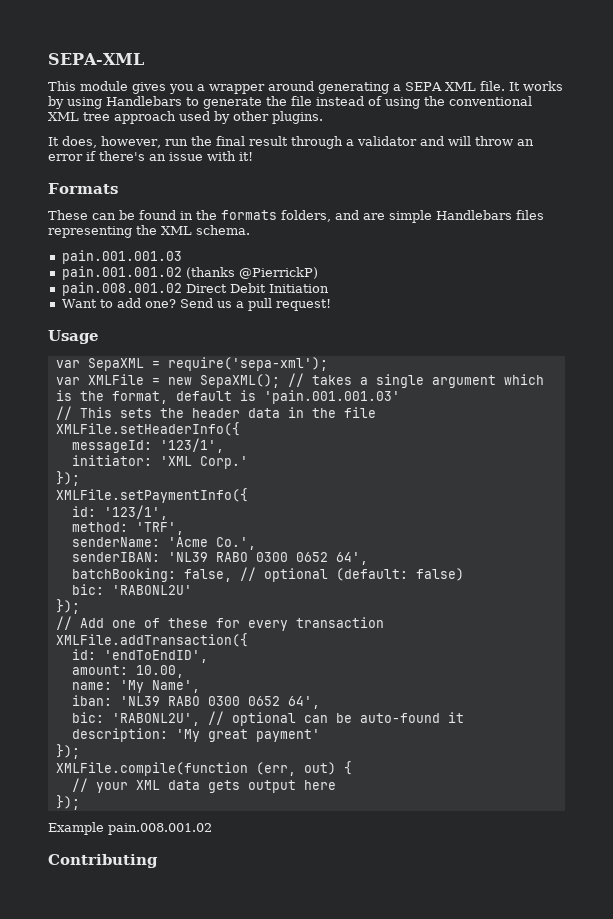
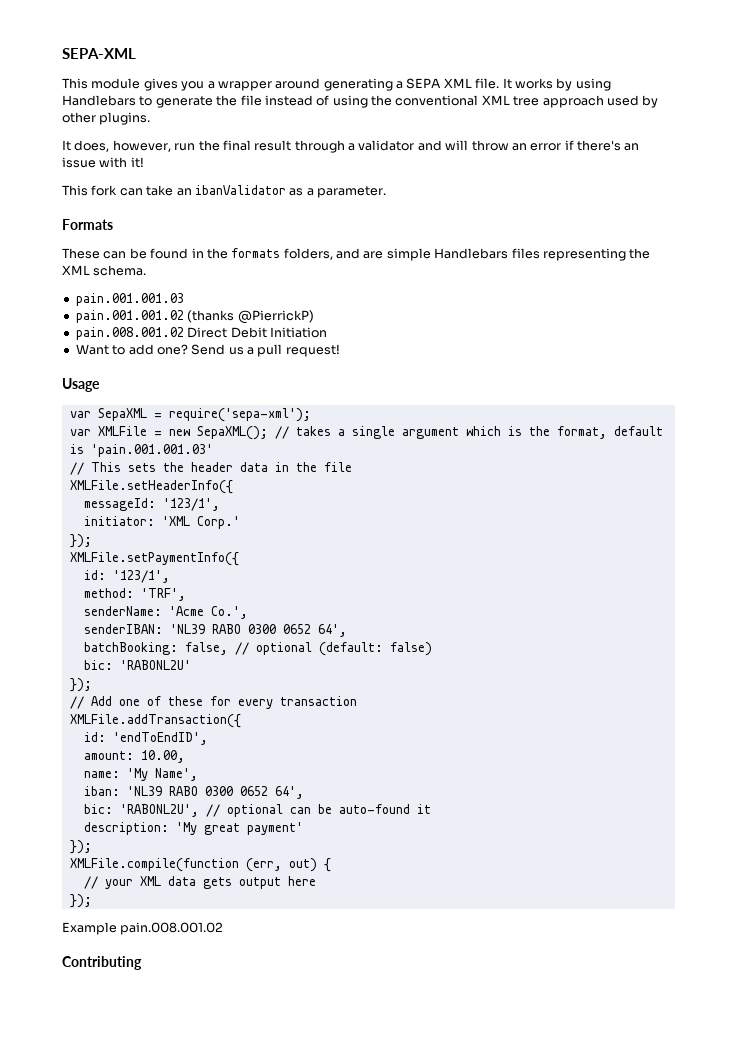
(253, 156) none -> [62,185,386,198] // This fork can take an ibanValidator as a parameter.

